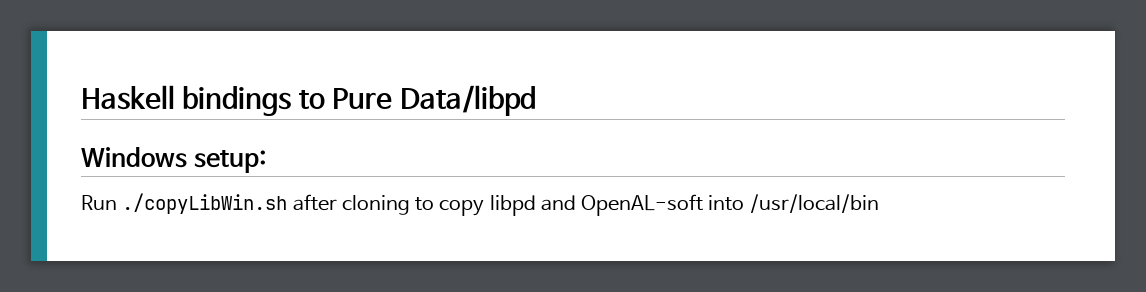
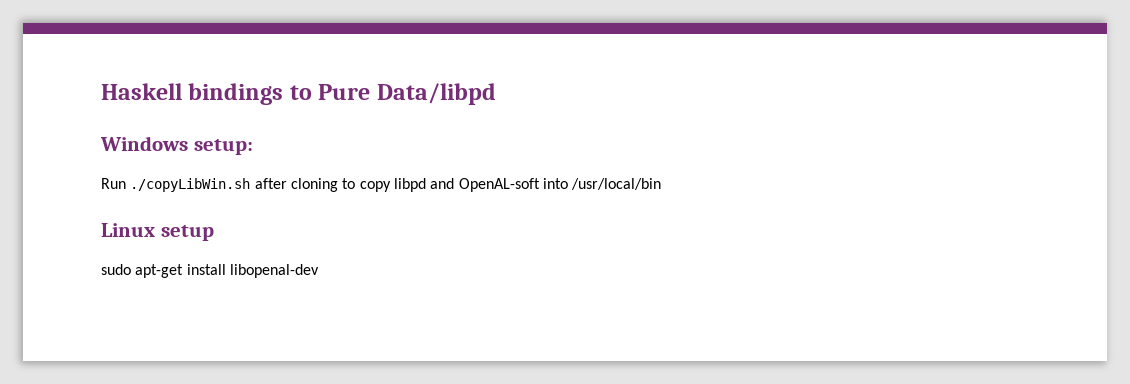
(879, 203) none -> [101,223,214,241] [101,264,319,278] // Linux setup // sudo apt-get install libopenal-dev

